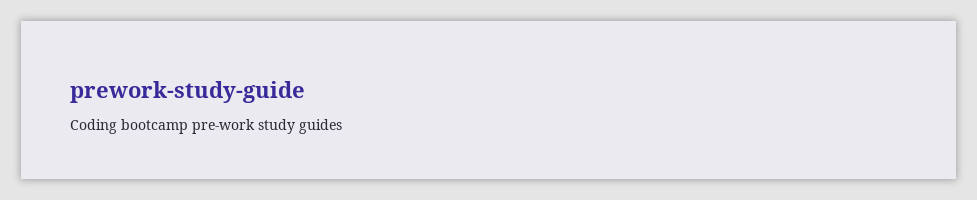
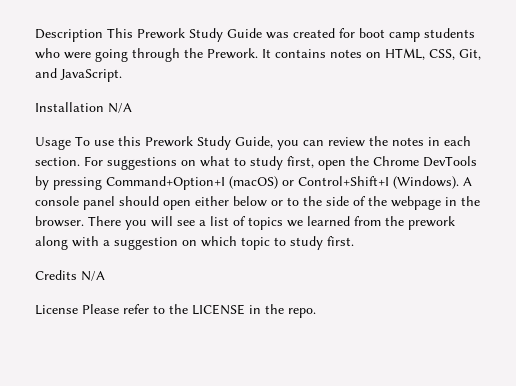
[70,81,305,103] [70,119,342,134] prework-study-guide // Coding bootcamp pre-work study guides -> [35,28,475,42] [35,48,481,62] [35,68,122,82] [35,102,132,113] [35,136,471,150] [35,156,477,170] [35,176,472,190] [35,196,480,210] [35,216,455,230] [35,236,354,250] [35,270,105,281] [35,304,316,318] Description This Prework Study Guide was created for boot camp students who were going through the Prework. It contains notes on HTML, CSS, Git, and JavaScript. // Installation N/A // Usage To use this Prework Study Guide, you can review the notes in each section. For suggestions on what to study first, open the Chrome DevTools by pressing Command+Option+I (macOS) or Control+Shift+I (Windows). A console panel should open either below or to the side of the webpage in the browser. There you will see a list of topics we learned from the prework along with a suggestion on which topic to study first. // Credits N/A // License Please refer to the LICENSE in the repo.

